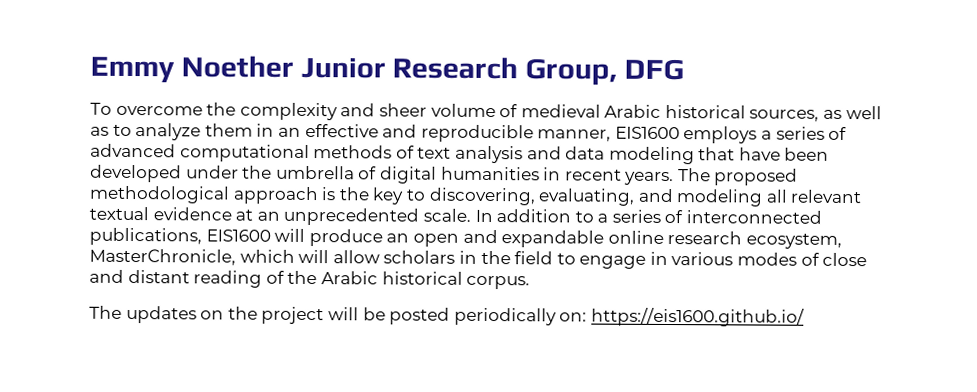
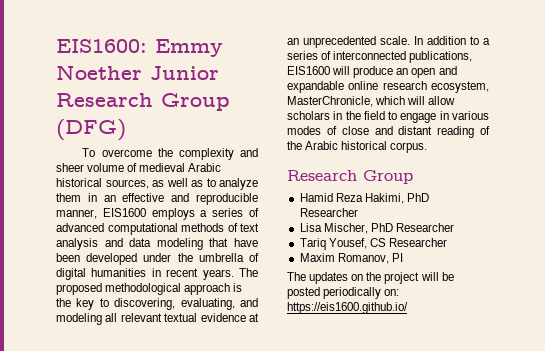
(90, 70) none -> [56,39,147,53] EIS1600:
[525,58,685,86] Group, DFG -> [161,93,230,111] [56,119,126,141] Group (DFG)
(531, 282) none -> [287,170,413,184] [299,193,429,204] [299,208,358,217] [299,223,454,234] [299,238,447,250] [299,253,403,264] // Research Group // Hamid Reza Hakimi, PhD Researcher // Lisa Mischer, PhD Researcher // Tariq Yousef, CS Researcher // Maxim Romanov, PI

